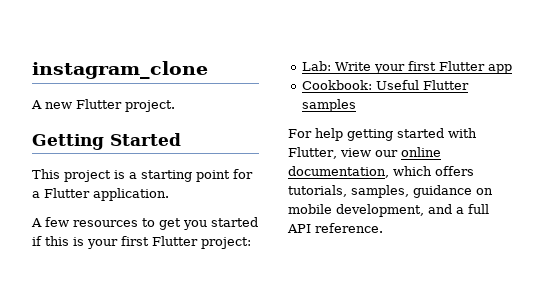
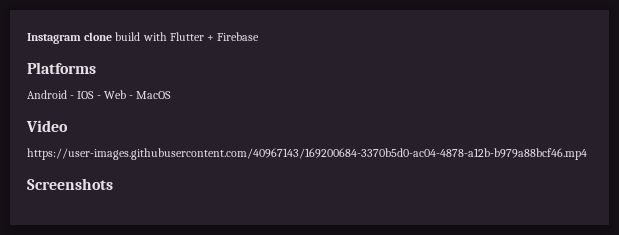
[32,61,208,79] [31,99,175,112] [32,133,181,150] [32,169,253,182] [32,188,169,201] [31,217,258,230] [32,236,251,249] [302,61,513,74] [302,80,470,90] [302,99,357,112] [288,128,477,141] [288,147,441,159] [288,166,474,178] [288,185,493,198] [288,204,489,217] [287,223,383,233] instagram_clone // A new Flutter project. // Getting Started // This project is a starting point for a Flutter application. // A few resources to get you started if this is your first Flutter project: // Lab: Write your first Flutter app // Cookbook: Useful Flutter samples // For help getting started with Flutter, view our online documentation, which offers tutorials, samples, guidance on mobile development, and a full API reference. -> [27,32,260,44] [27,62,96,74] [27,90,172,99] [26,120,68,132] [27,148,587,160] [27,178,113,190] Instagram clone build with Flutter + Firebase // Platforms // Android - IOS - Web - MacOS // Video // https://user-images.githubusercontent.com/40967143/169200684-3370b5d0-ac04-4878-a12b-b979a88bcf46.mp4 // Screenshots

